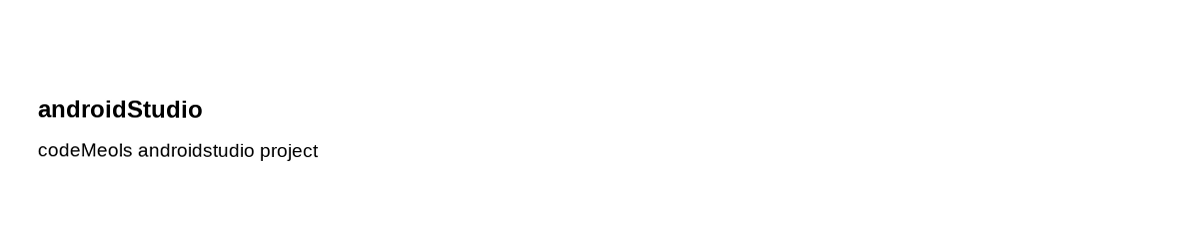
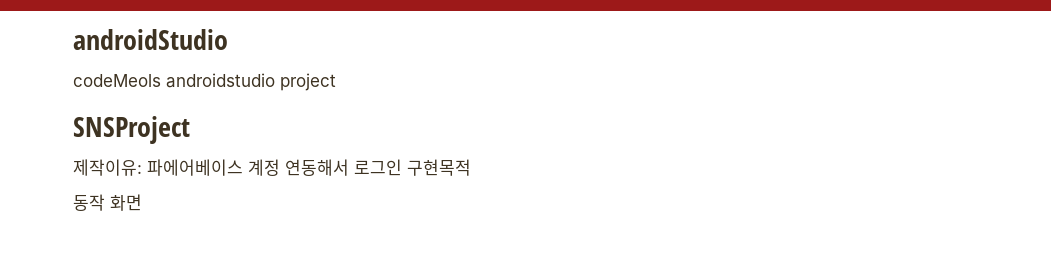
(320, 152) none -> [73,116,190,144] [73,159,471,176] [73,194,142,211] // SNSProject // 제작이유: 파에어베이스 계정 연동해서 로그인 구현목적 // 동작 화면

